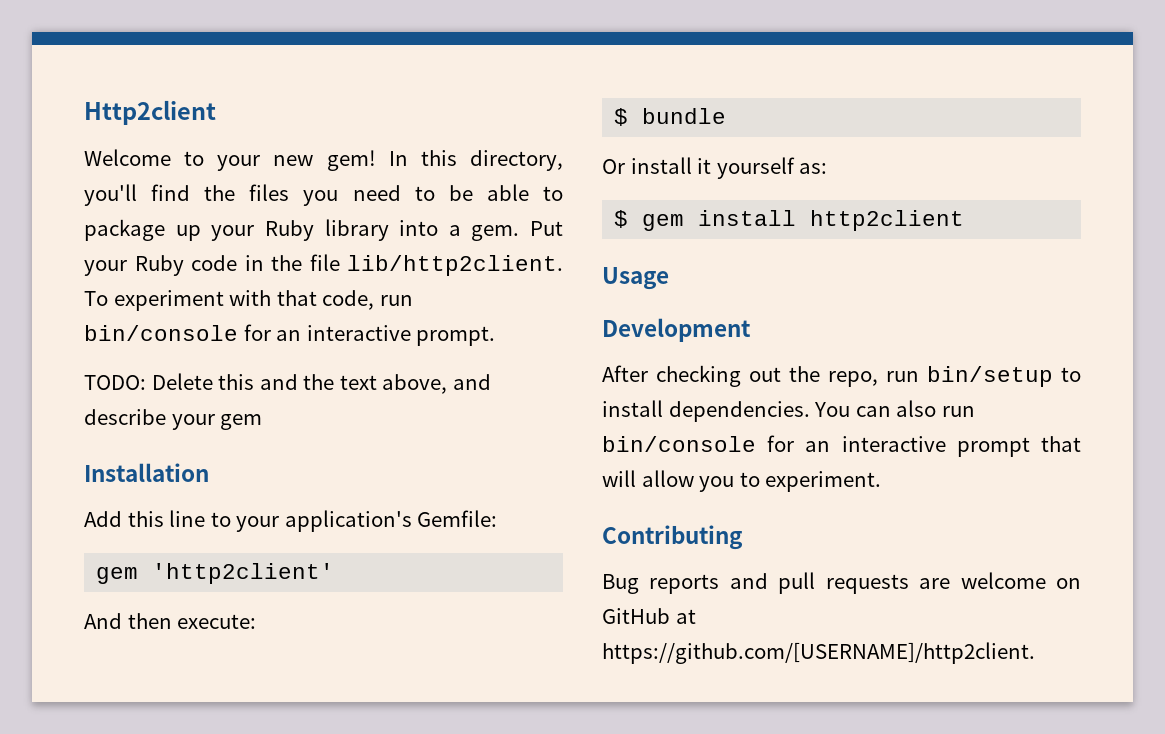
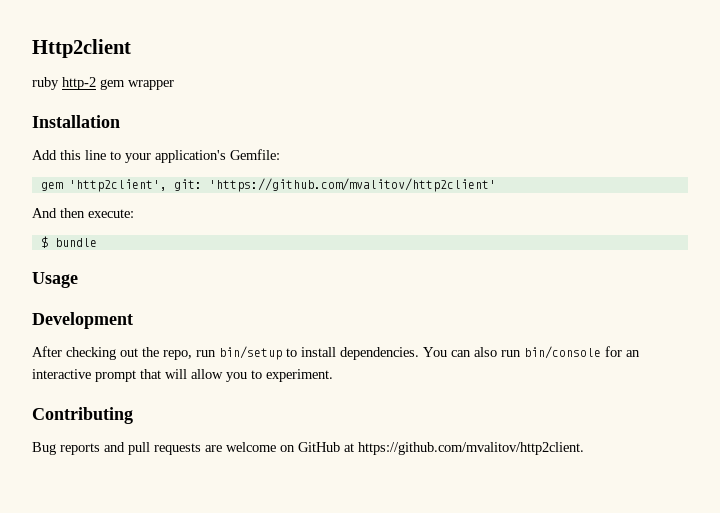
[84,149,563,171] [84,184,563,206] [84,219,563,241] [84,254,563,276] [84,290,413,311] [84,324,496,346] [84,373,491,394] [84,409,263,430] Welcome to your new gem! In this directory, you'll find the files you need to be able to package up your Ruby library into a gem. Put your Ruby code in the file lib/http2client. To experiment with that code, run bin/console for an interactive prompt. // TODO: Delete this and the text above, and describe your gem -> [32,77,174,90] ruby http-2 gem wrapper
[152,563,335,584] 'http2client' -> [68,178,496,192] 'http2client', git: 'https://github.com/mvalitov/http2client'
[602,157,828,179] [614,210,965,231] // Or install it yourself as: // $ gem install http2client -> (97, 242) none
[602,642,1035,664] https://github.com/[USERNAME]/http2client. -> [358,442,584,455] https://github.com/mvalitov/http2client.

